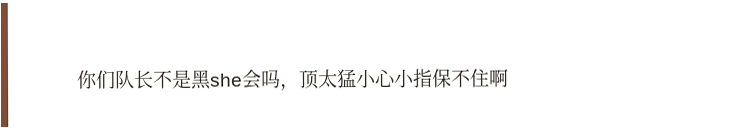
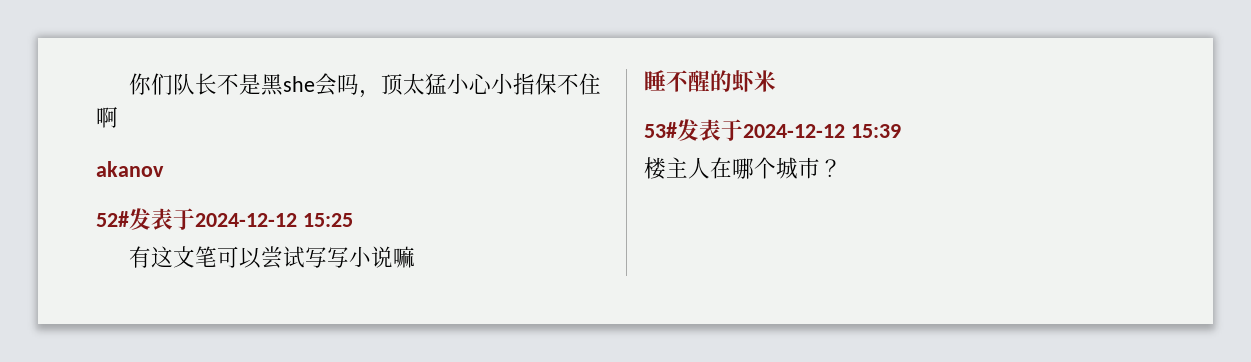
(509, 78) none -> [96,161,164,177] [96,208,353,230] [129,246,416,269] [644,70,776,92] [644,119,901,141] [644,157,842,180] // akanov // 52#发表于2024-12-12 15:25 // 有这文笔可以尝试写写小说嘛 // 睡不醒的虾米 // 53#发表于2024-12-12 15:39 // 楼主人在哪个城市？

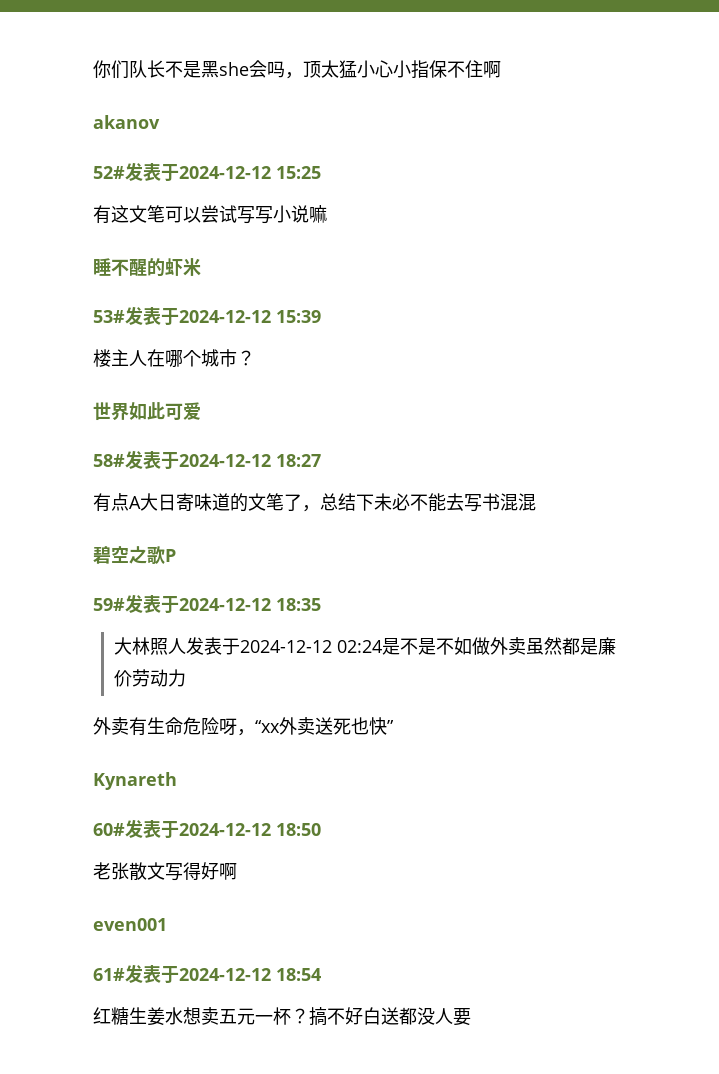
(842, 168) none -> [93,402,201,421] [93,450,321,469] [93,493,536,512] [93,546,176,565] [93,594,321,613] [113,637,616,655] [113,669,186,687] [93,717,394,736] [93,772,177,790] [93,819,321,838] [93,862,237,881] [93,918,167,931] [93,964,321,983] [93,1007,471,1026] // 世界如此可爱 // 58#发表于2024-12-12 18:27 // 有点A大日寄味道的文笔了，总结下未必不能去写书混混 // 碧空之歌P // 59#发表于2024-12-12 18:35 // 大林照人发表于2024-12-12 02:24是不是不如做外卖虽然都是廉价劳动力 // 外卖有生命危险呀，“xx外卖送死也快” // Kynareth // 60#发表于2024-12-12 18:50 // 老张散文写得好啊 // even001 // 61#发表于2024-12-12 18:54 // 红糖生姜水想卖五元一杯？搞不好白送都没人要

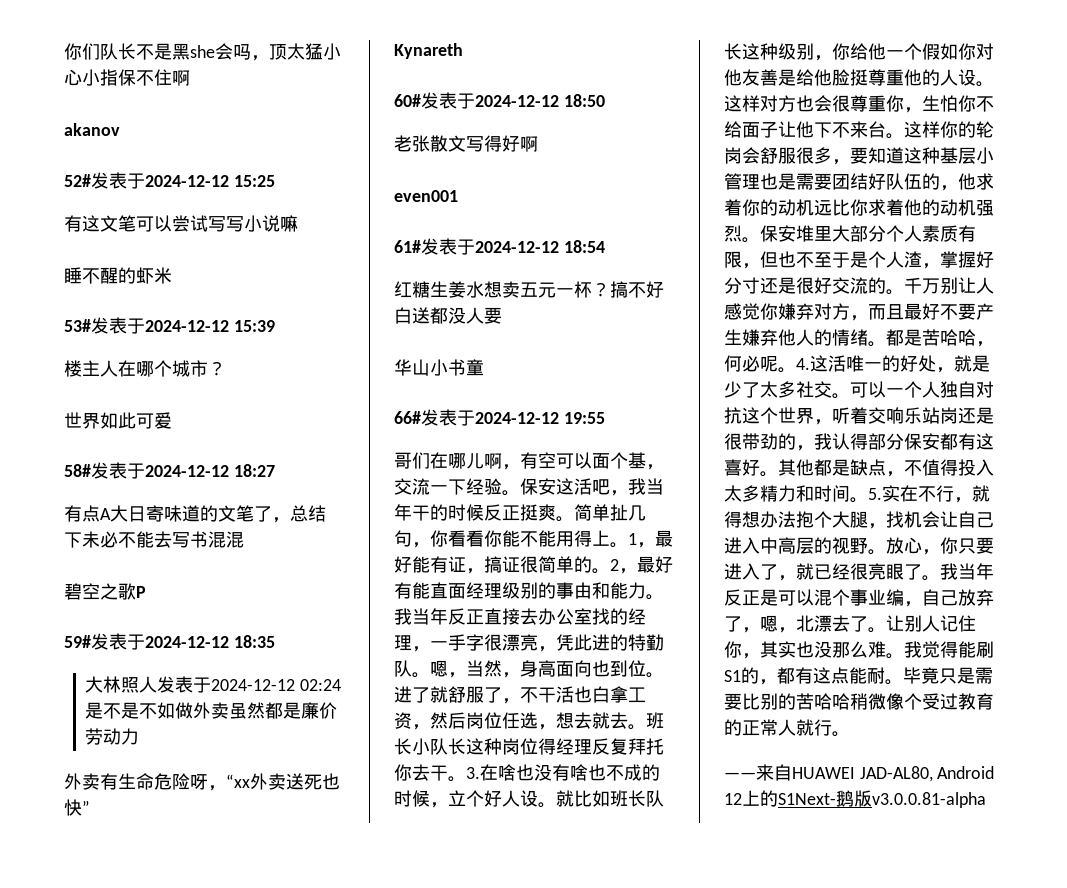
(471, 1017) none -> [394,359,484,376] [394,409,605,426] [394,452,664,470] [394,478,664,496] [394,504,646,522] [394,530,673,548] [394,556,673,574] [394,582,664,600] [394,608,646,625] [394,634,664,652] [394,660,664,678] [394,686,646,704] [394,712,664,730] [394,738,664,755] [394,764,660,782] [394,790,664,808] [724,43,994,61] [724,69,994,87] [724,95,994,113] [724,121,994,139] [724,147,994,165] [724,173,994,191] [724,199,994,216] [724,225,976,243] [724,251,994,269] [724,277,994,295] [724,303,994,321] [724,329,994,347] [724,355,990,373] [724,381,994,399] [724,407,994,425] [724,433,994,451] [724,459,994,477] [724,485,990,503] [724,511,994,529] [724,537,994,555] [724,563,994,581] [724,589,994,607] [724,615,976,633] [724,641,994,659] [724,667,993,685] [724,693,994,710] [724,719,850,737] [724,764,995,782] [724,790,986,808] // 华山小书童 // 66#发表于2024-12-12 19:55 // 哥们在哪儿啊，有空可以面个基，交流一下经验。保安这活吧，我当年干的时候反正挺爽。简单扯几句，你看看你能不能用得上。1，最好能有证，搞证很简单的。2，最好有能直面经理级别的事由和能力。我当年反正直接去办公室找的经理，一手字很漂亮，凭此进的特勤队。嗯，当然，身高面向也到位。进了就舒服了，不干活也白拿工资，然后岗位任选，想去就去。班长小队长这种岗位得经理反复拜托你去干。3.在啥也没有啥也不成的时候，立个好人设。就比如班长队长这种级别，你给他一个假如你对他友善是给他脸挺尊重他的人设。这样对方也会很尊重你，生怕你不给面子让他下不来台。这样你的轮岗会舒服很多，要知道这种基层小管理也是需要团结好队伍的，他求着你的动机远比你求着他的动机强烈。保安堆里大部分个人素质有限，但也不至于是个人渣，掌握好分寸还是很好交流的。千万别让人感觉你嫌弃对方，而且最好不要产生嫌弃他人的情绪。都是苦哈哈，何必呢。4.这活唯一的好处，就是少了太多社交。可以一个人独自对抗这个世界，听着交响乐站岗还是很带劲的，我认得部分保安都有这喜好。其他都是缺点，不值得投入太多精力和时间。5.实在不行，就得想办法抱个大腿，找机会让自己进入中高层的视野。放心，你只要进入了，就已经很亮眼了。我当年反正是可以混个事业编，自己放弃了，嗯，北漂去了。让别人记住你，其实也没那么难。我觉得能刷S1的，都有这点能耐。毕竟只是需要比别的苦哈哈稍微像个受过教育的正常人就行。 // ——来自HUAWEI JAD-AL80, Android 12上的S1Next-鹅版v3.0.0.81-alpha

